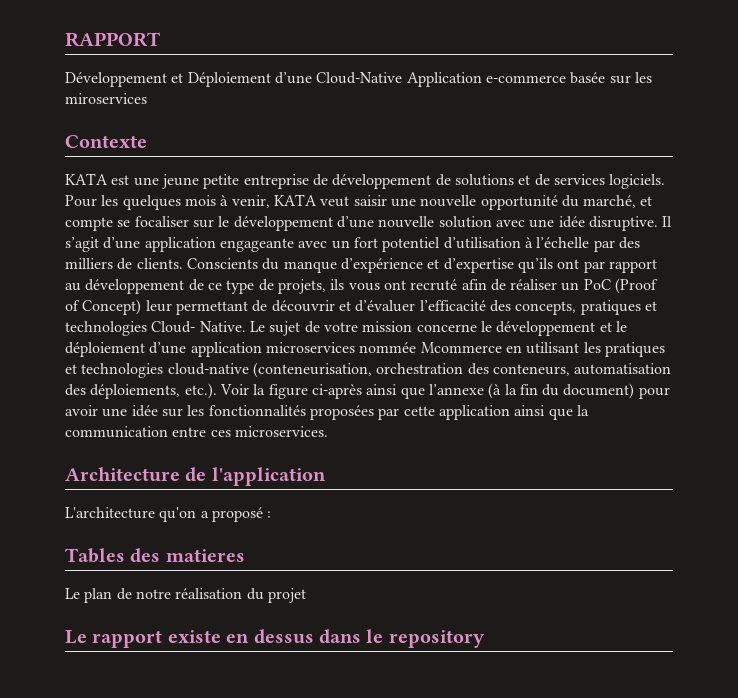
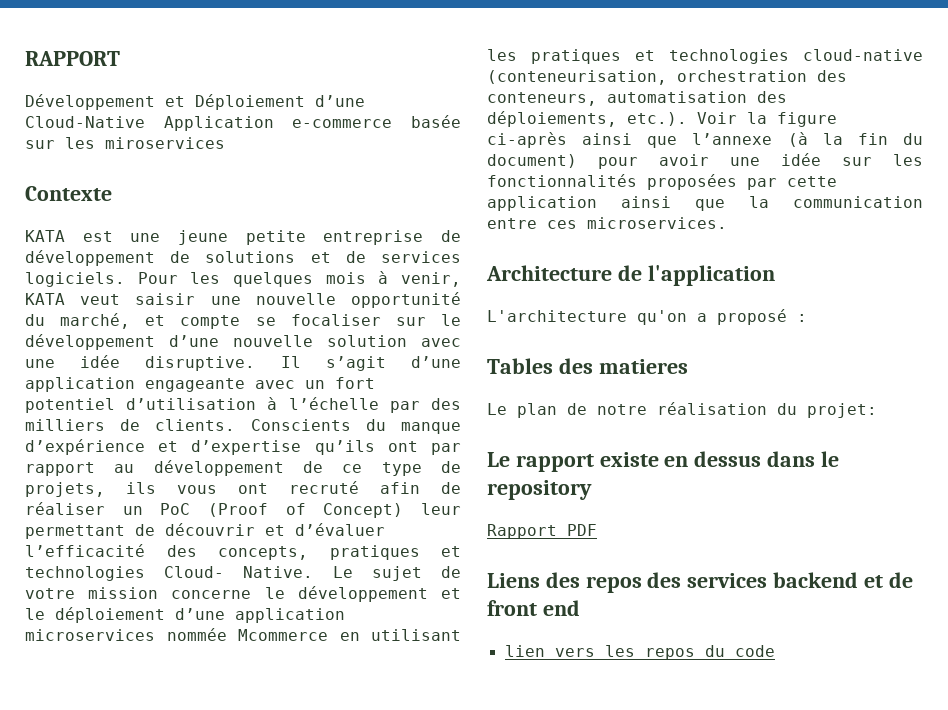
[267,588,306,603] projet -> [807,403,877,418] projet:
(485, 639) none -> [487,524,597,539] [487,572,913,593] [487,600,580,616] [504,645,775,660] // Rapport PDF // Liens des repos des services backend et de front end // lien vers les repos du code

